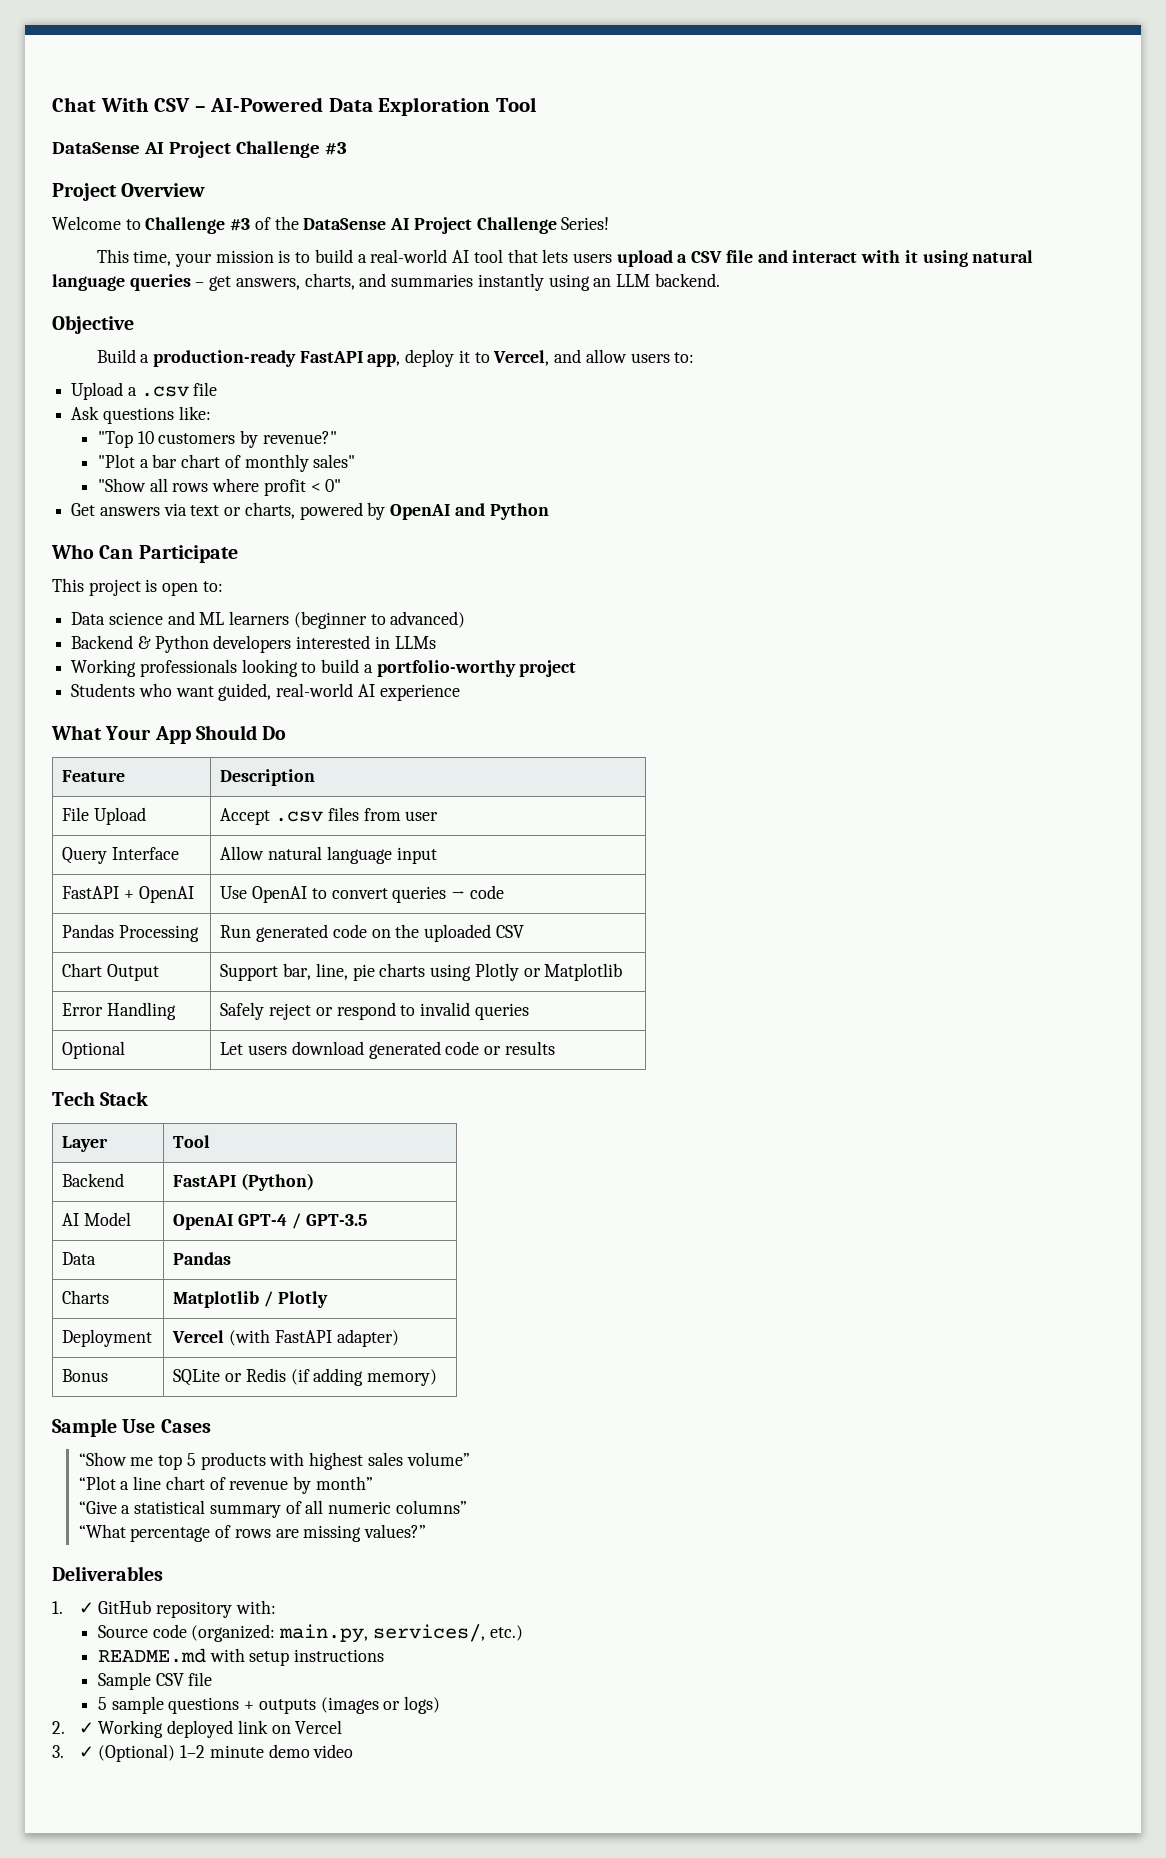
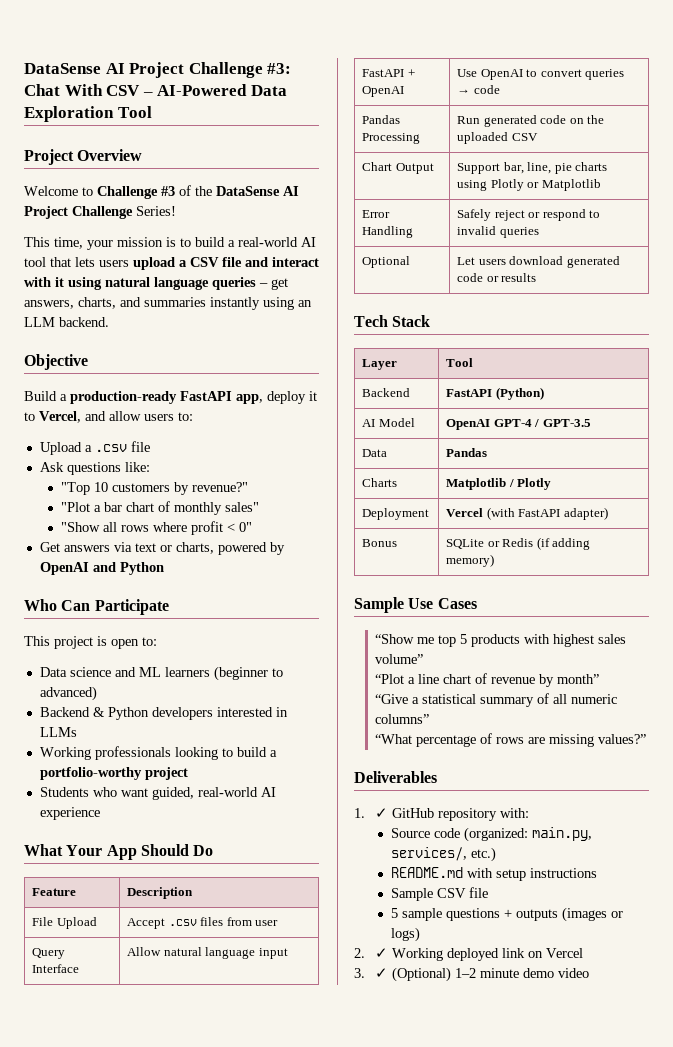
(52, 104) none -> [24,62,292,78] DataSense AI Project Challenge #3:
[52,141,347,158] // DataSense AI Project Challenge #3 -> (152, 112) none

